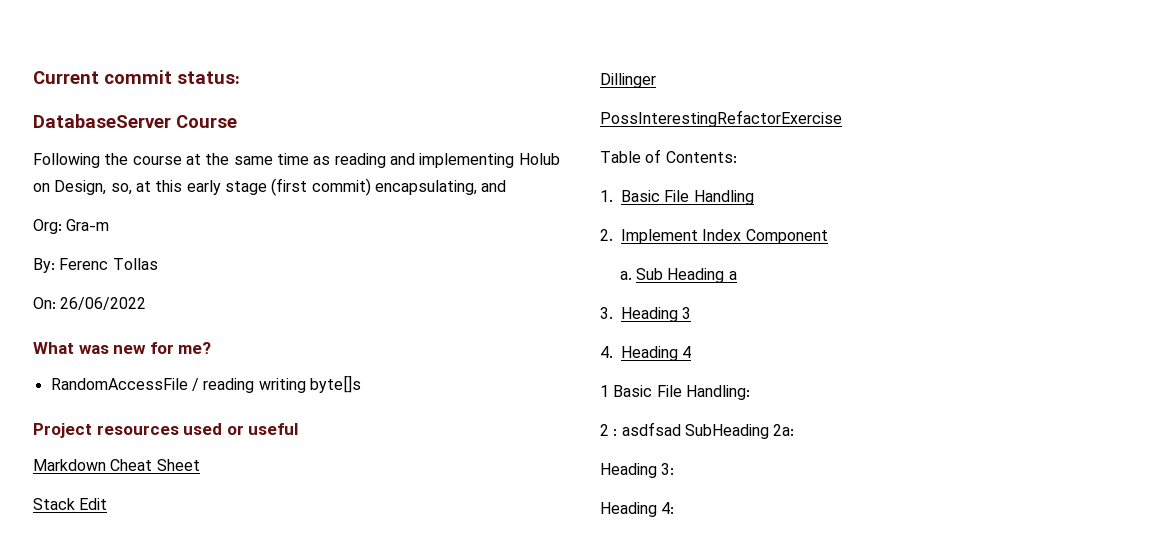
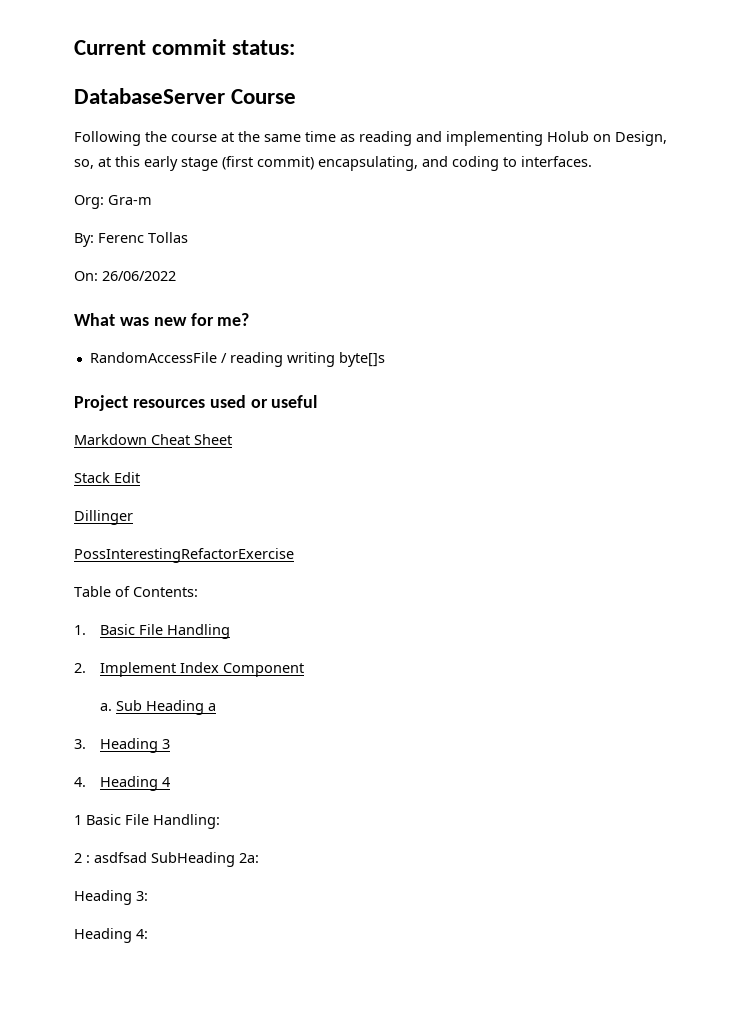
(507, 186) none -> [452,156,592,171] coding to interfaces.

